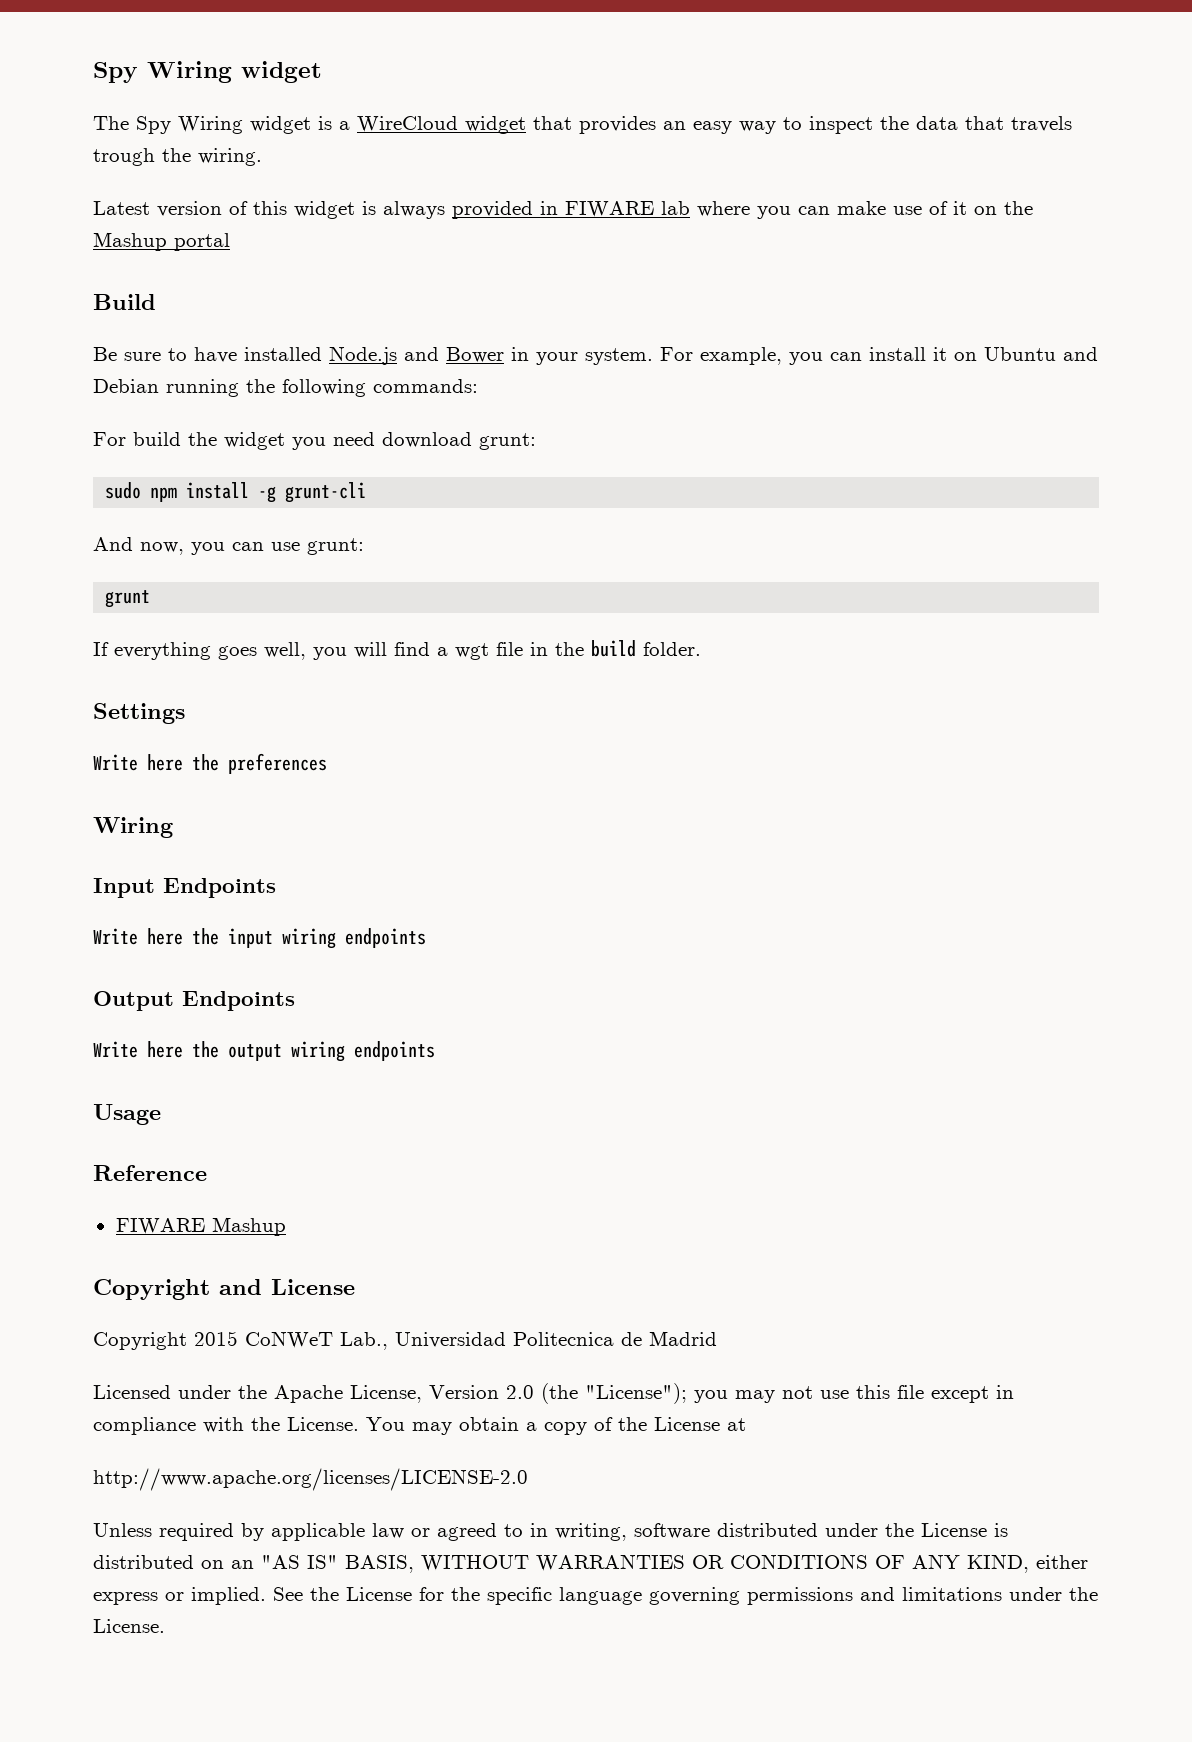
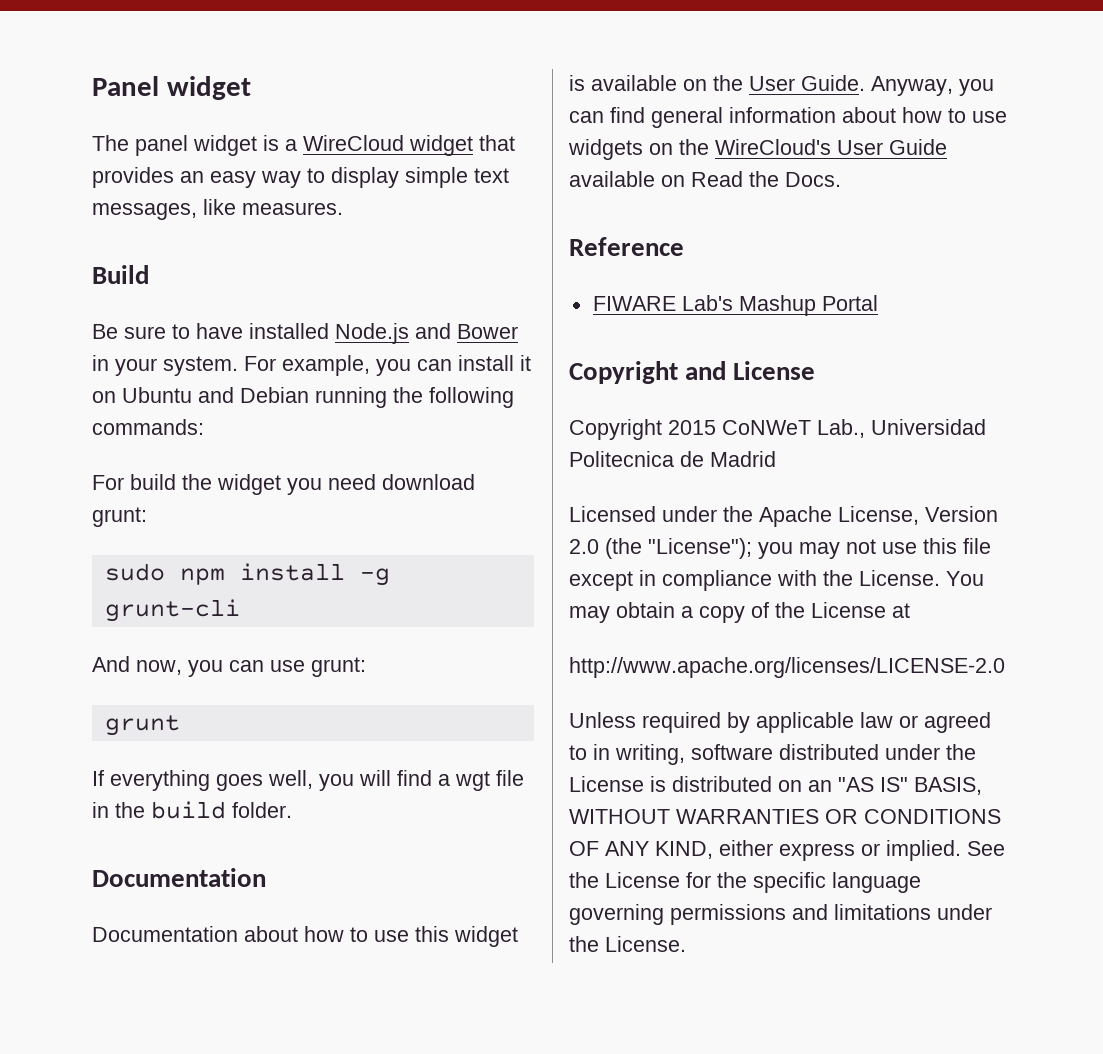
[93,61,232,83] Spy Wiring -> [92,76,159,96] Panel
[136,116,243,134] Spy Wiring -> [135,135,188,156] panel
[809,116,1072,134] [93,148,262,166] [93,201,1033,219] [93,232,230,251] inspect the data that travels trough the wiring. // Latest version of this widget is always provided in FIWARE lab where you can make use of it on the Mashup portal -> [331,167,509,188] [92,199,343,220] display simple text messages, like measures.
[93,703,185,724] [93,753,327,774] [93,817,173,838] [93,878,276,898] [93,928,426,949] [93,991,295,1011] [93,1041,435,1062] [93,1104,161,1125] Settings // Write here the preferences // Wiring // Input Endpoints // Write here the input wiring endpoints // Output Endpoints // Write here the output wiring endpoints // Usage -> [92,868,266,887] [92,926,518,947] [569,75,994,96] [569,107,1007,128] [568,139,947,160] [569,171,841,187] Documentation // Documentation about how to use this widget is available on the User Guide. Anyway, you can find general information about how to use widgets on the WireCloud's User Guide available on Read the Docs.
[211,1217,286,1236] Mashup -> [681,295,878,316] Lab's Mashup Portal

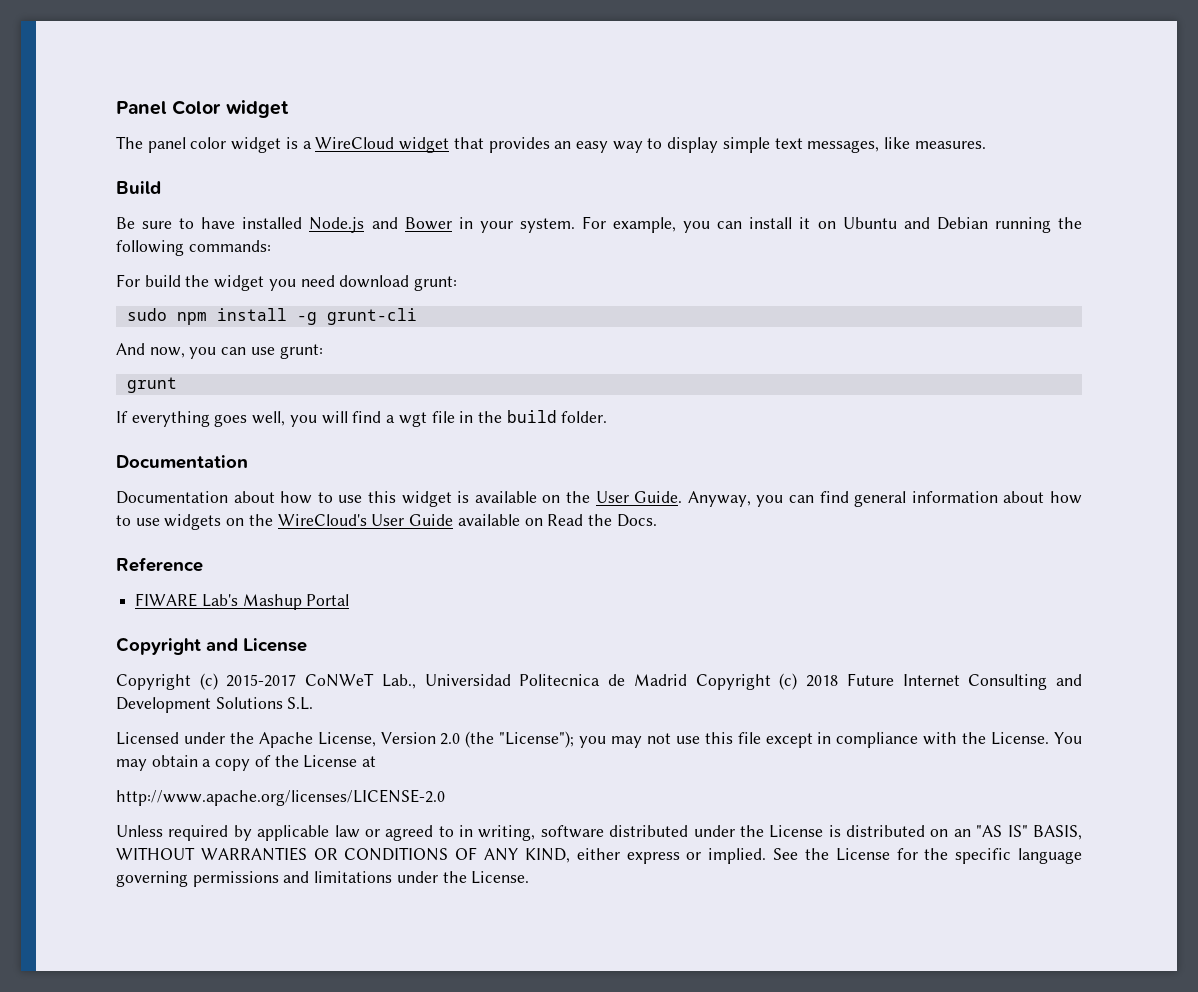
(159, 86) none -> [172,100,222,115] Color
(188, 145) none -> [190,137,227,149] color
[668,420,716,435] 2015 -> [199,673,297,690] (c) 2015-2017
(776, 459) none -> [695,673,1082,690] [116,697,314,713] Copyright (c) 2018 Future Internet Consulting and Development Solutions S.L.

